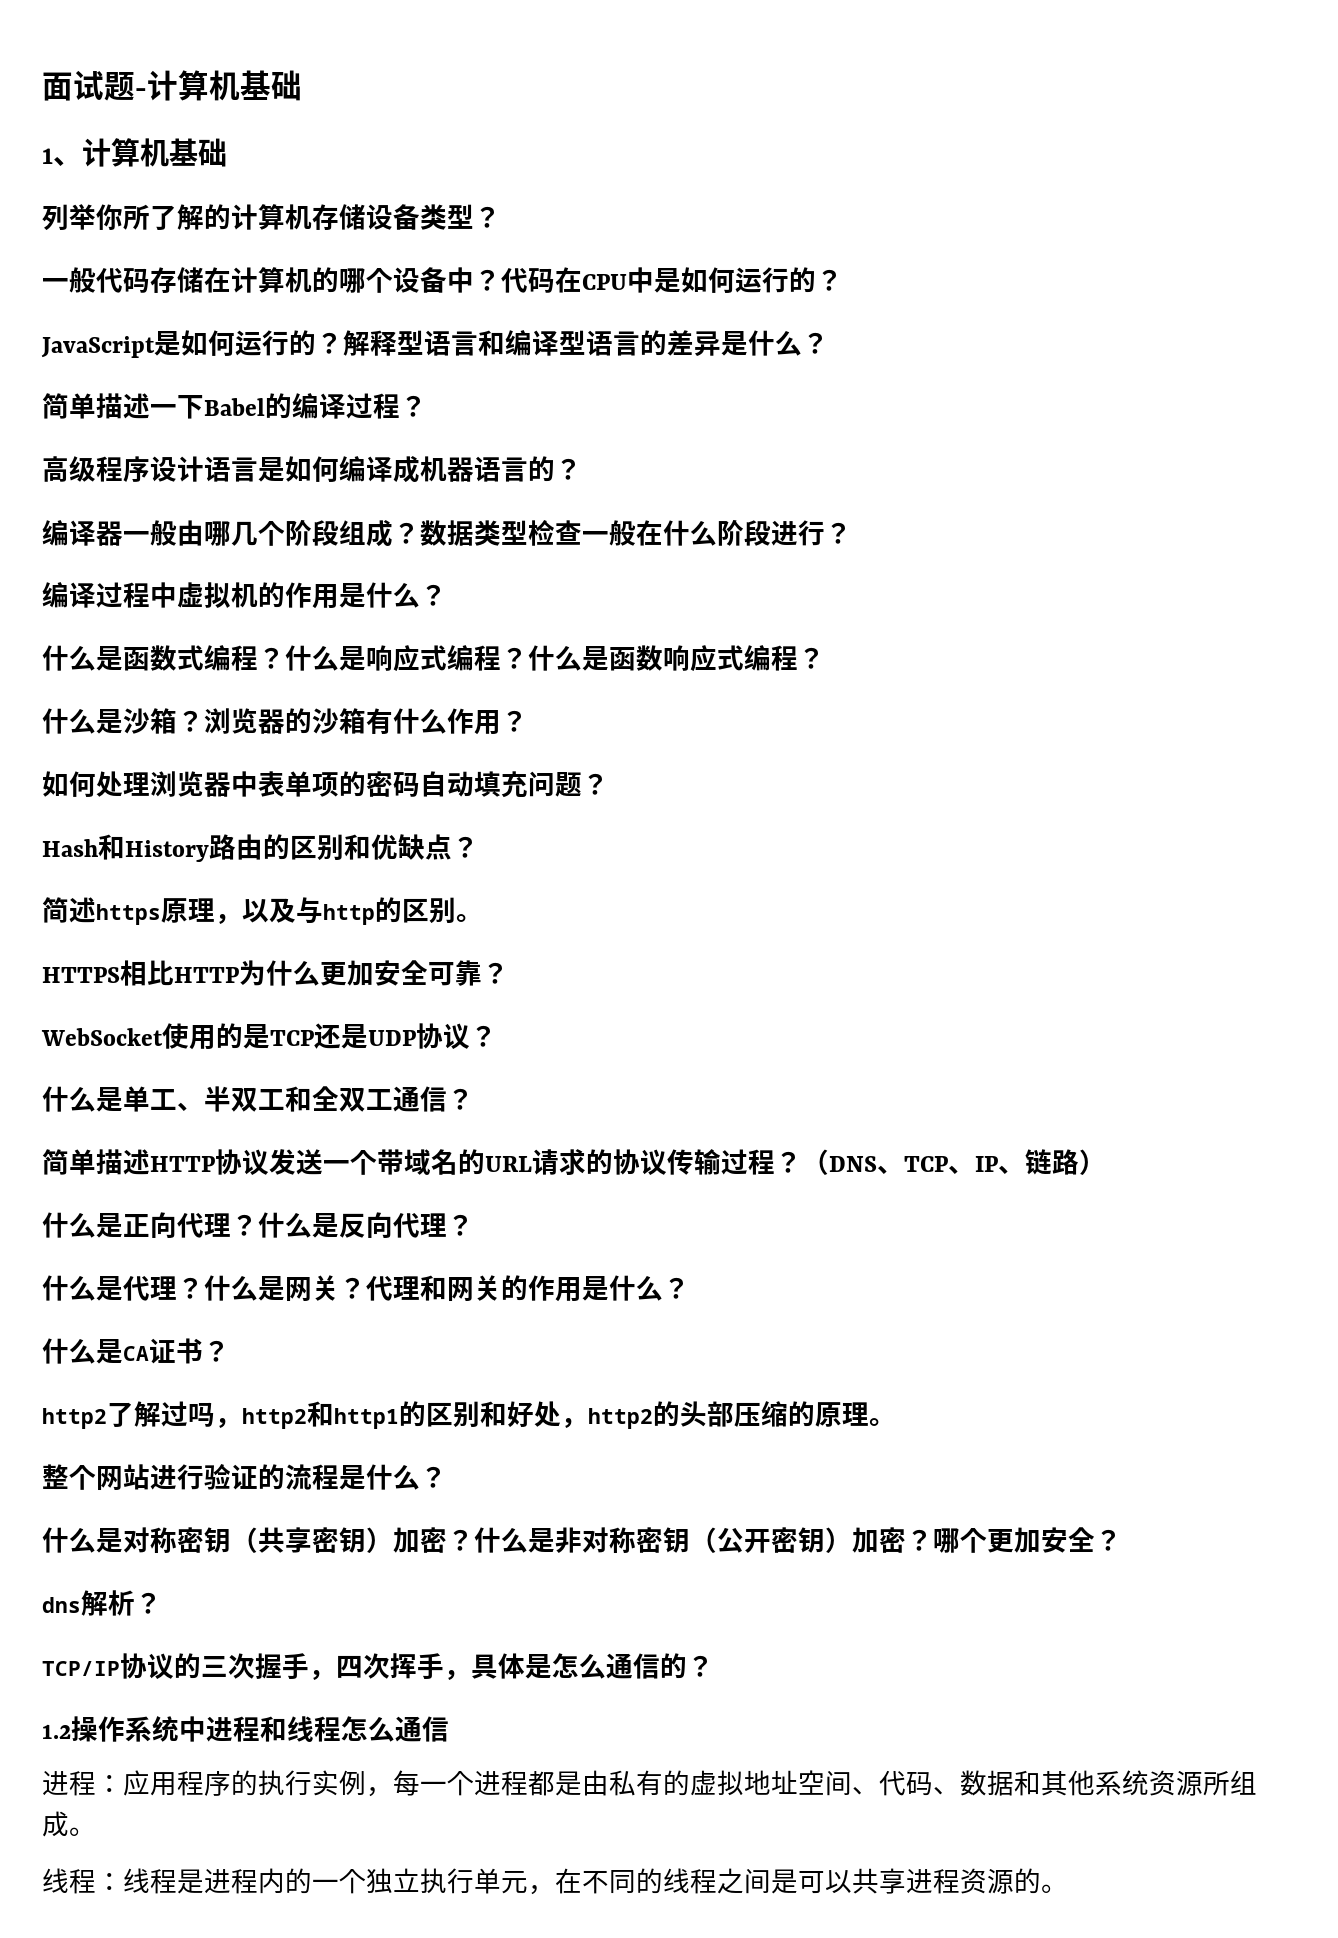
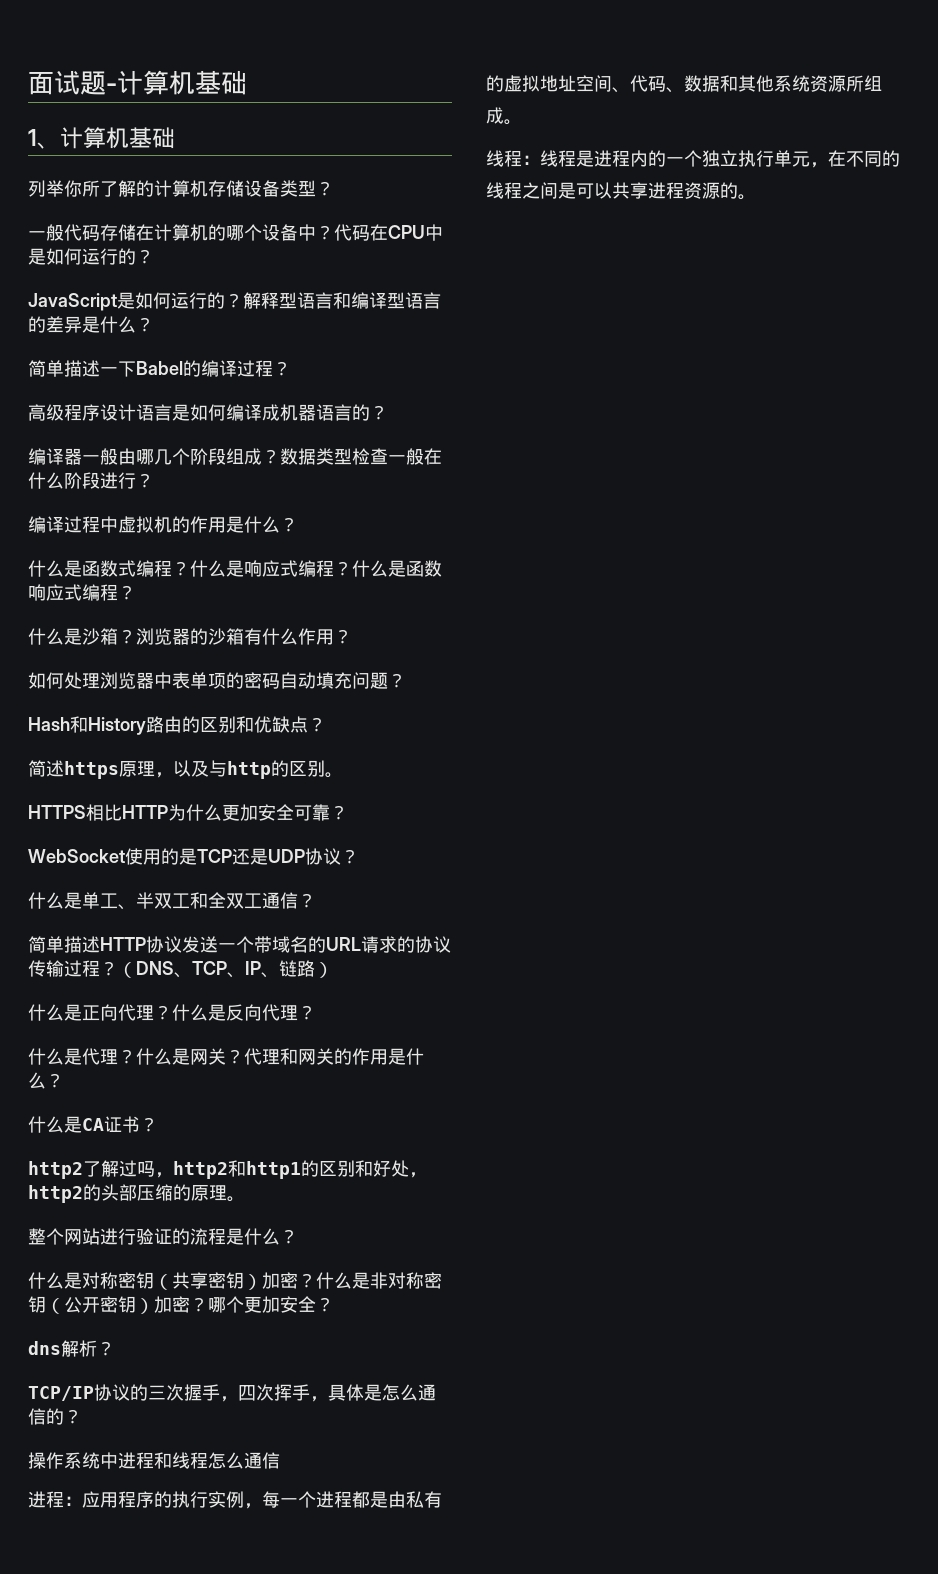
[42,1724,71,1739] 1.2 -> (82, 1416) none

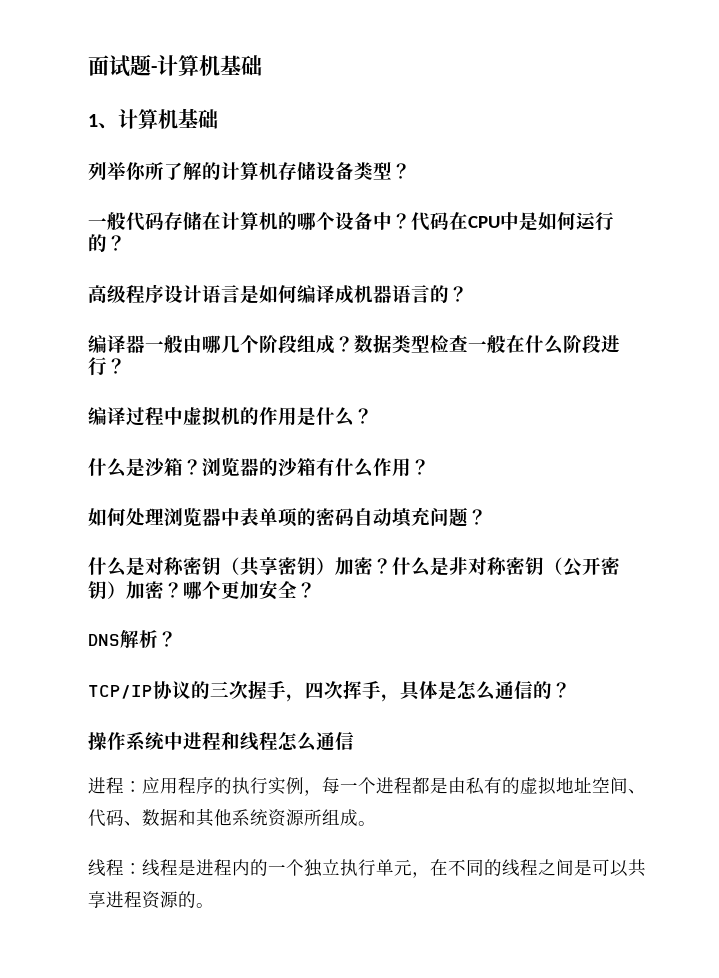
[28,292,441,311] [28,316,154,333] [28,360,291,377] // JavaScript是如何运行的？解释型语言和编译型语言的差异是什么？ // 简单描述一下Babel的编译过程？ -> (126, 243) none
[28,560,442,577] [28,584,136,601] // 什么是函数式编程？什么是响应式编程？什么是函数响应式编程？ -> (373, 416) none
[28,716,326,735] [28,760,343,779] [28,804,348,821] [28,848,359,865] [28,892,316,910] [28,936,451,953] [28,960,333,978] [28,1004,316,1021] [28,1048,424,1065] [28,1072,64,1089] [28,1116,158,1133] [28,1160,427,1179] [28,1184,245,1203] [28,1228,298,1245] // Hash和History路由的区别和优缺点？ // 简述https原理，以及与http的区别。 // HTTPS相比HTTP为什么更加安全可靠？ // WebSocket使用的是TCP还是UDP协议？ // 什么是单工、半双工和全双工通信？ // 简单描述HTTP协议发送一个带域名的URL请求的协议传输过程？（DNS、TCP、IP、链路） // 什么是正向代理？什么是反向代理？ // 什么是代理？什么是网关？代理和网关的作用是什么？ // 什么是CA证书？ // http2了解过吗，http2和http1的区别和好处，http2的头部压缩的原理。 // 整个网站进行验证的流程是什么？ -> (487, 517) none
[28,1341,61,1355] dns -> [88,634,120,646] DNS

